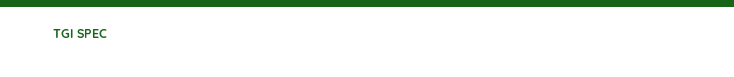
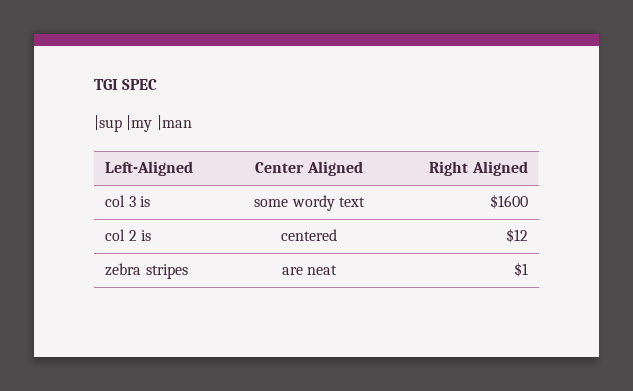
(107, 33) none -> [94,115,192,132] [105,161,194,176] [255,161,363,176] [429,161,528,176] [105,195,151,207] [254,195,365,211] [489,194,528,209] [105,229,152,241] [281,229,337,241] [505,228,528,243] [105,263,188,279] [281,265,338,275] [513,262,528,277] // |sup |my |man // Left-Aligned | Center Aligned | Right Aligned // col 3 is | some wordy text | $1600 // col 2 is | centered | $12 // zebra stripes | are neat | $1

